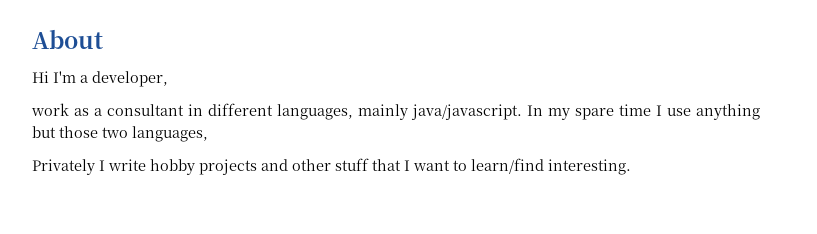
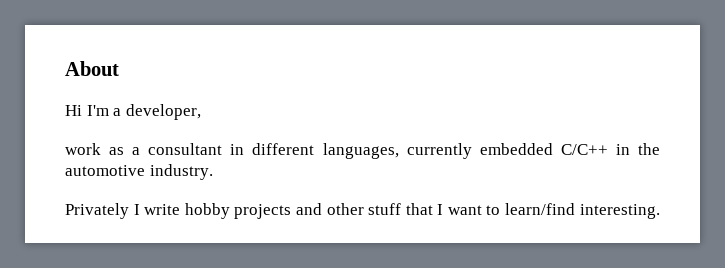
[358,104,760,120] [32,126,208,142] mainly java/javascript. In my spare time I use anything but those two languages, -> [406,143,660,159] [65,164,213,180] currently embedded C/C++ in the automotive industry.

